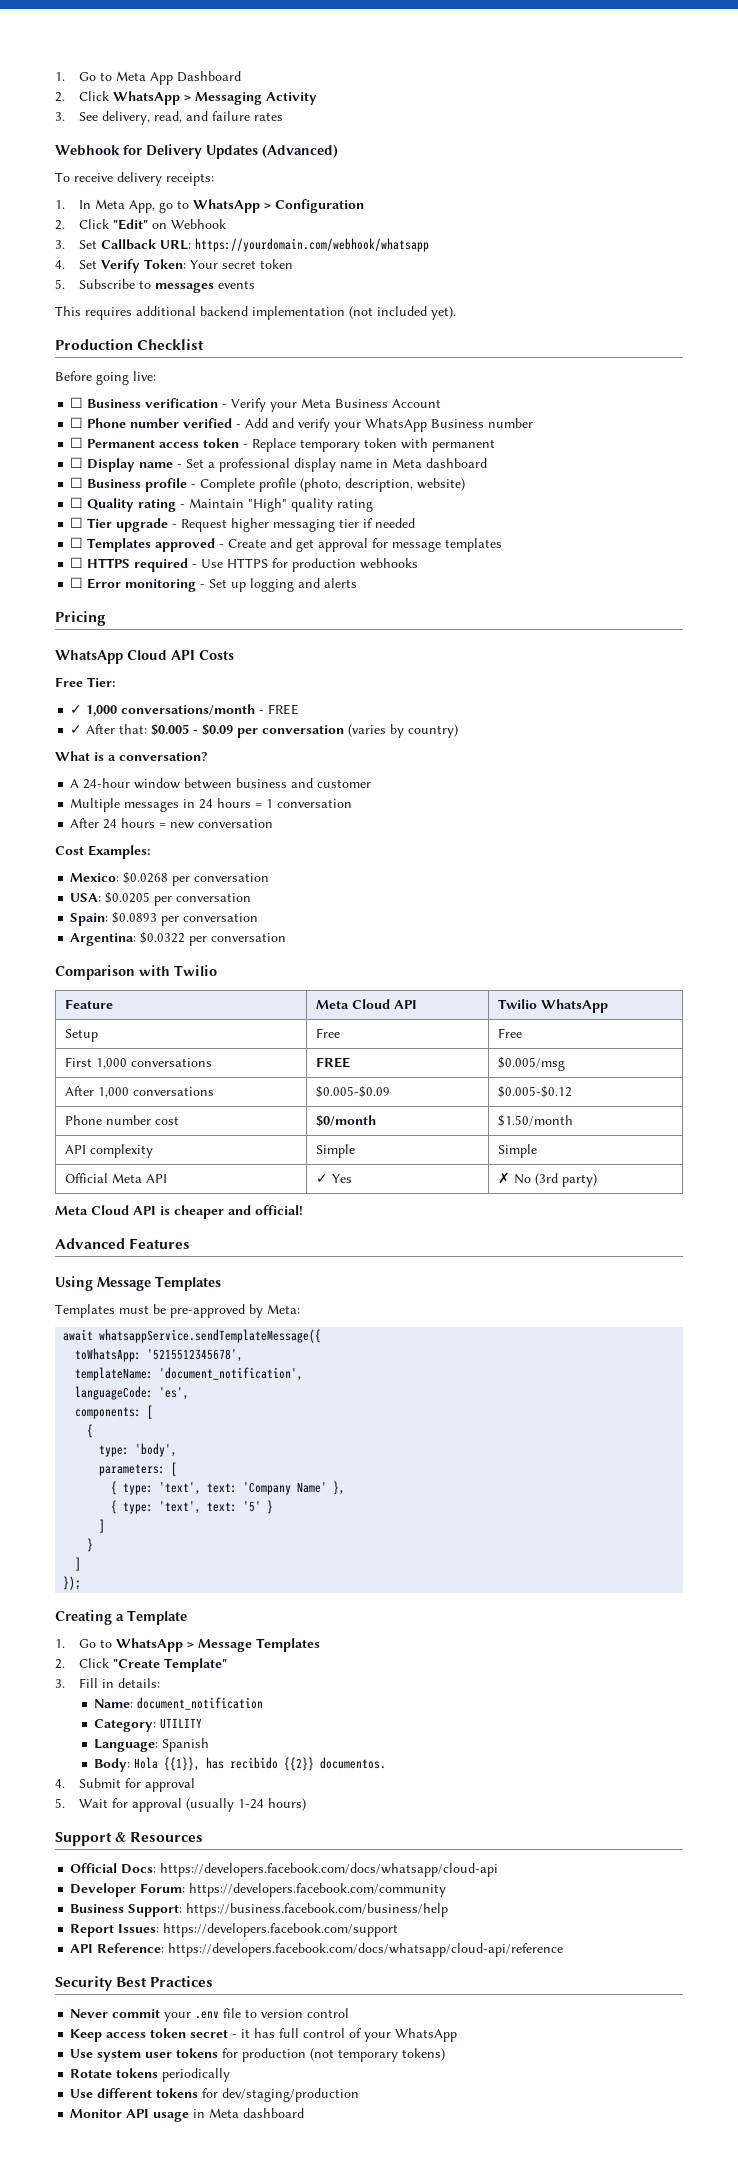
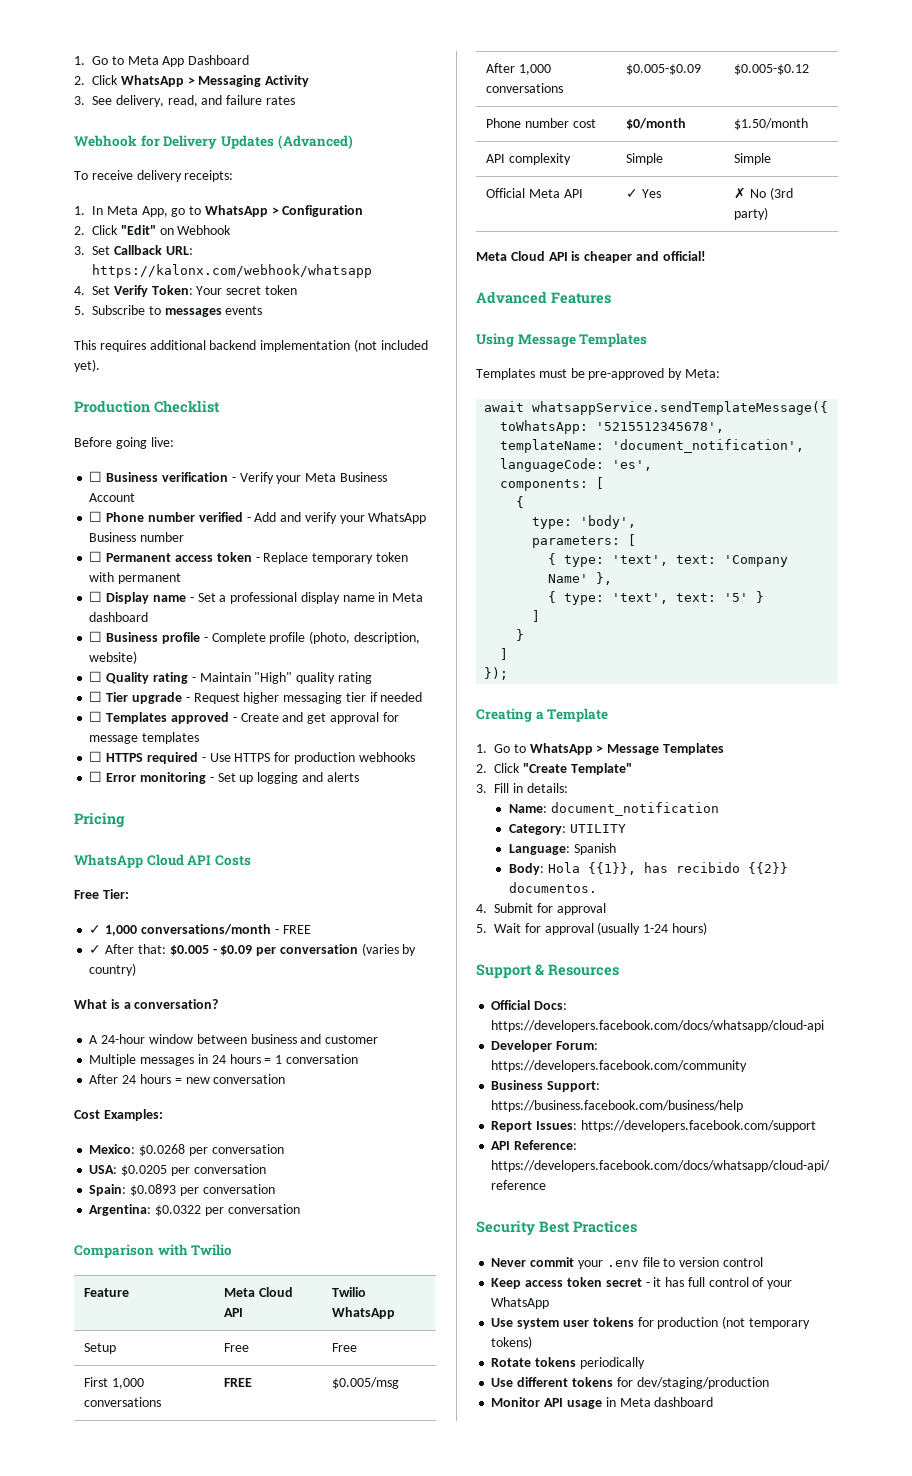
[194,238,429,252] https://yourdomain.com/webhook/whatsapp -> [92,264,372,278] https://kalonx.com/webhook/whatsapp

